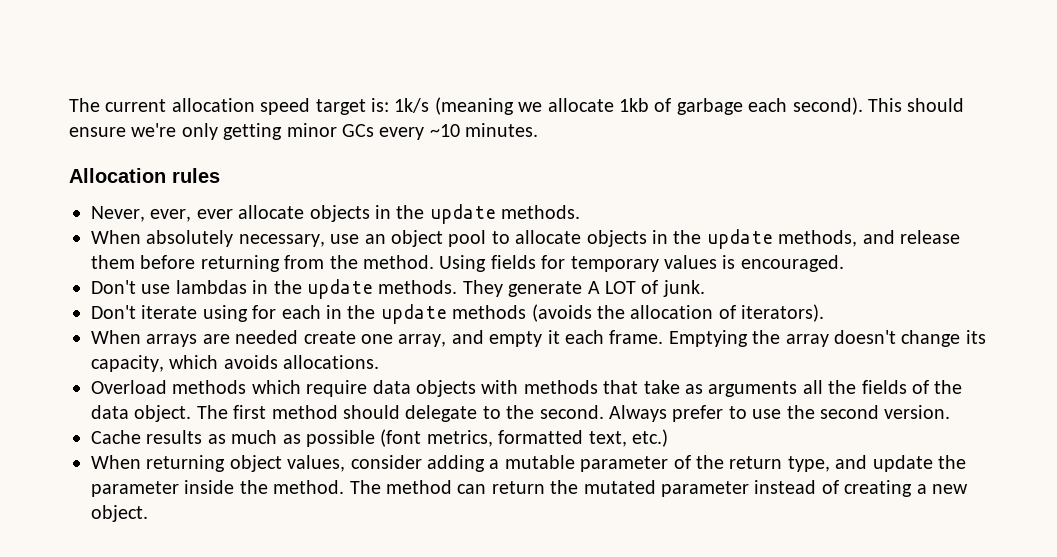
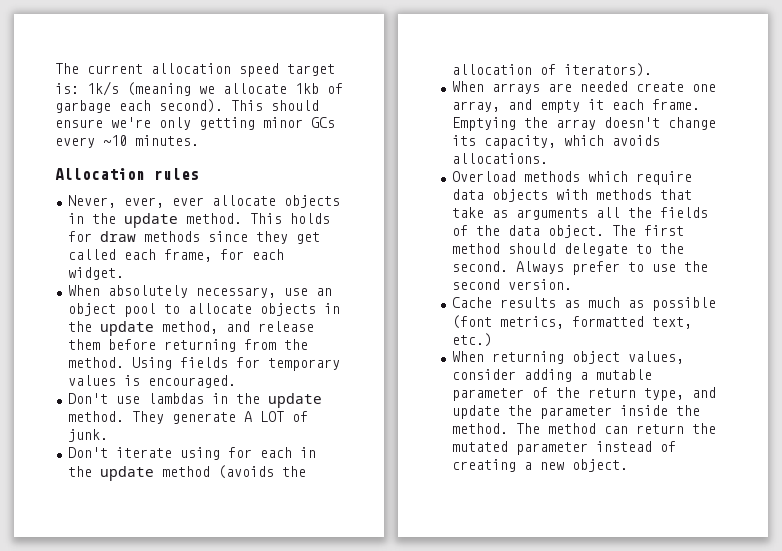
[501,205,581,219] methods. -> [185,213,330,224] [67,231,320,244] [67,249,284,262] [67,267,124,280] method. This holds for draw methods since they get called each frame, for each widget.
[778,230,858,247] methods, -> [161,321,218,334] method,
[378,280,458,294] methods. -> [67,411,124,422] method.
[452,305,527,319] methods -> [161,466,210,477] method

